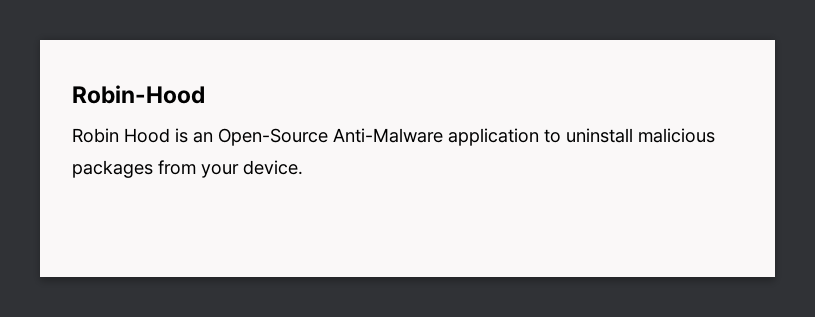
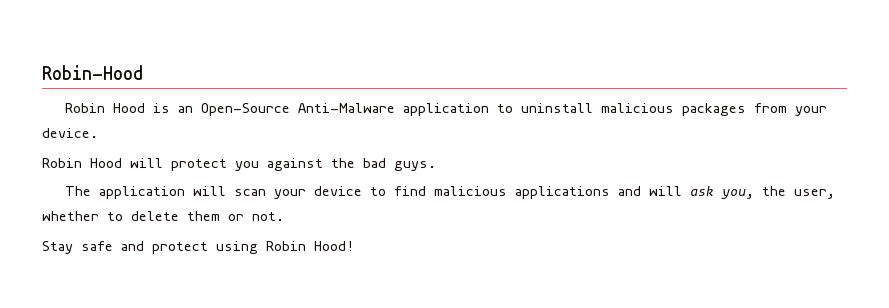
(303, 167) none -> [42,158,436,171] [65,186,836,199] [42,211,284,221] [42,241,354,254] // Robin Hood will protect you against the bad guys. // The application will scan your device to find malicious applications and will ask you, the user, whether to delete them or not. // Stay safe and protect using Robin Hood!

